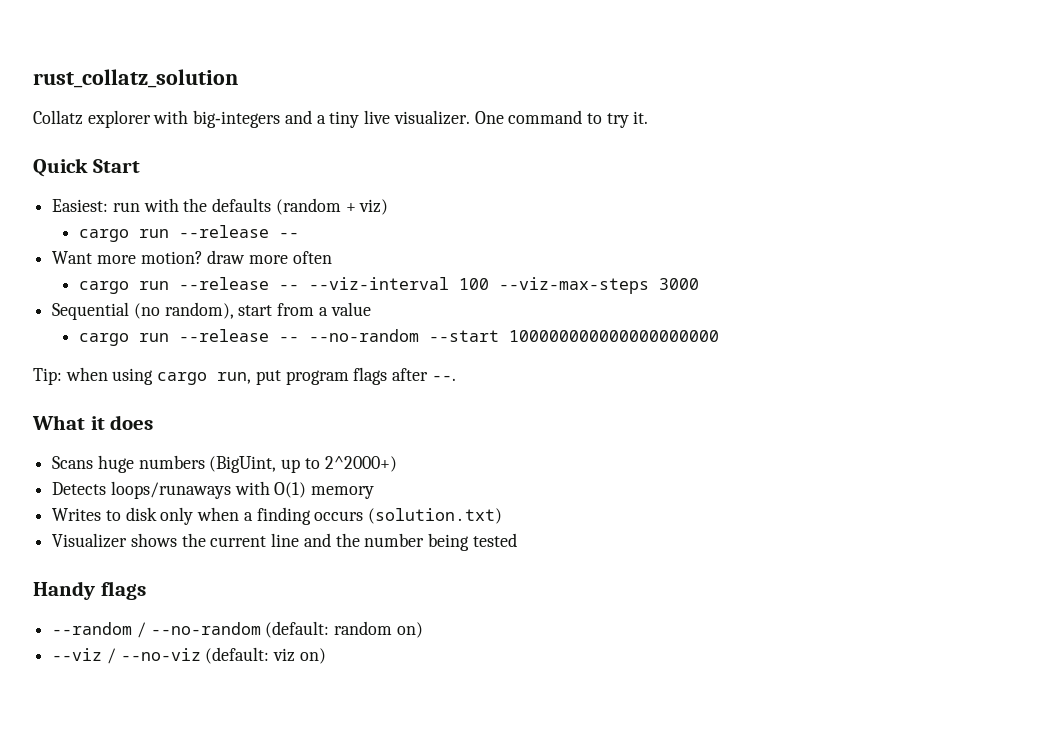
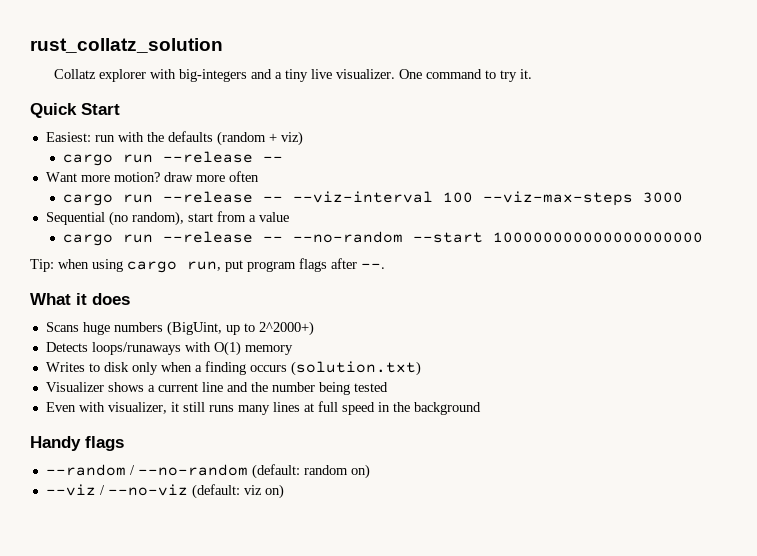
[181,533,206,547] the -> [147,385,155,392] a
(517, 540) none -> [45,401,481,415] // Even with visualizer, it still runs many lines at full speed in the background

